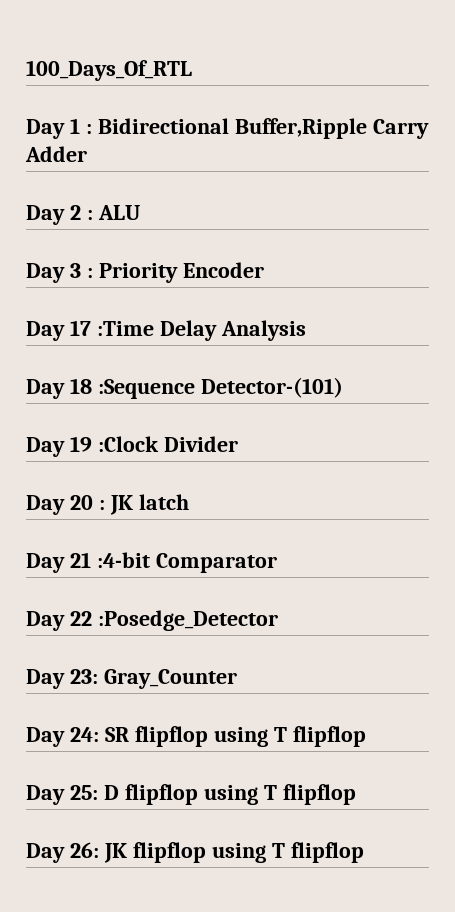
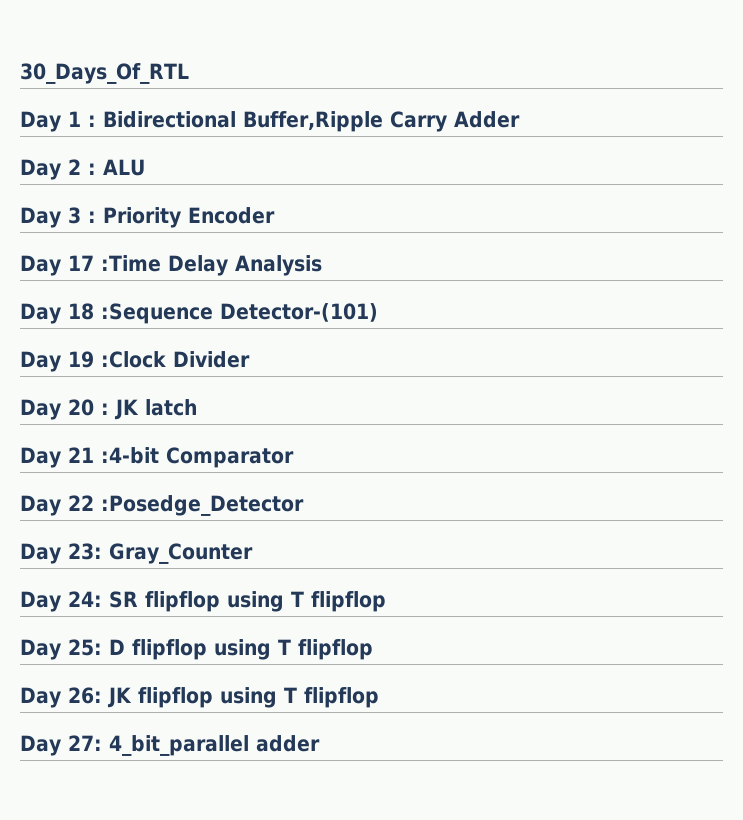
[26,60,192,81] 100_Days_Of_RTL -> [20,63,189,84] 30_Days_Of_RTL
(364, 852) none -> [20,735,320,756] // Day 27: 4_bit_parallel adder

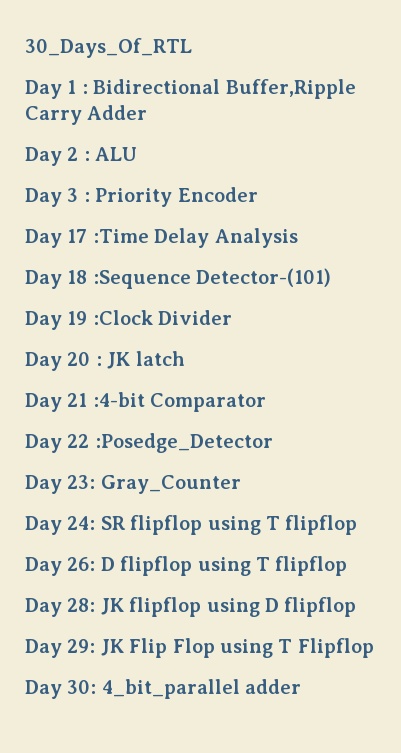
[67,639,102,656] 25: -> [67,557,96,571] 26:
[67,687,102,704] 26: -> [67,598,96,612] 28:
[283,687,379,708] [20,735,102,756] T flipflop // Day 27: -> [265,597,357,617] [25,638,374,658] [25,680,97,699] D flipflop // Day 29: JK Flip Flop using T Flipflop // Day 30:

